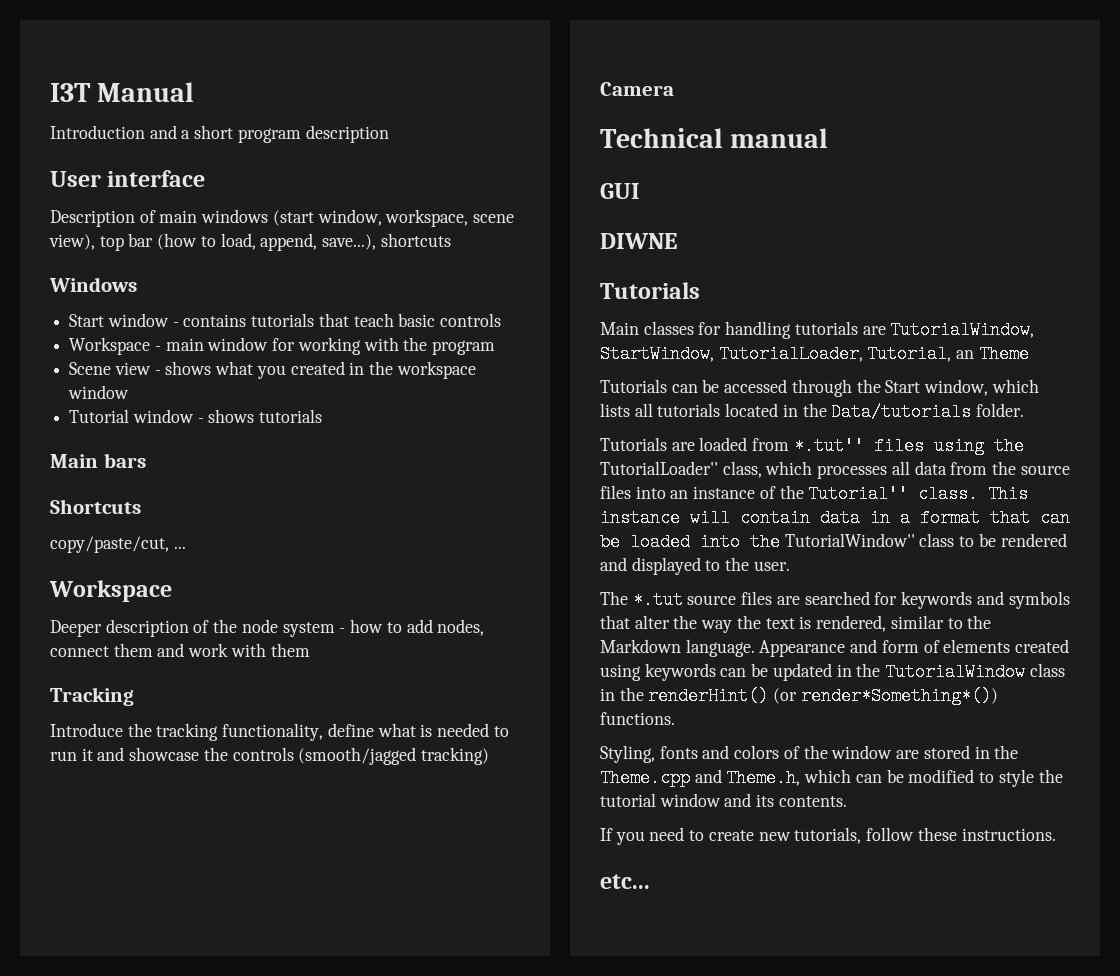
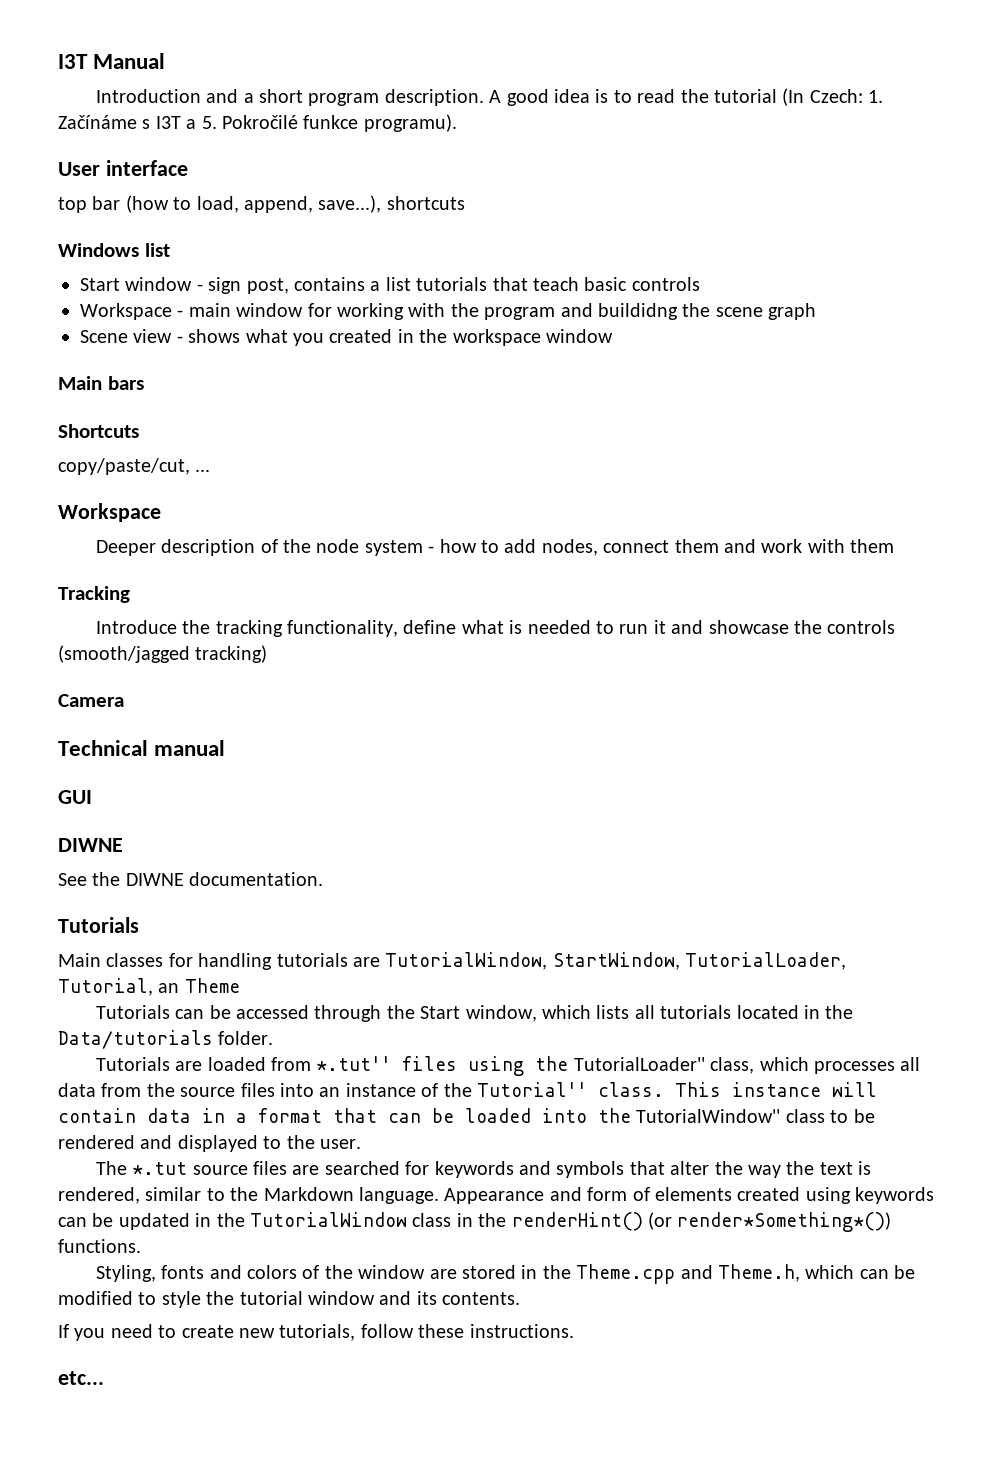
[305,125,389,143] [50,170,206,187] [50,209,515,227] [49,234,95,250] description // User interface // Description of main windows (start window, workspace, scene view), -> [384,88,884,106] [58,114,457,132] [58,160,188,176] description. A good idea is to read the tutorial (In Czech: 1. Začínáme s I3T a 5. Pokročilé funkce programu). // User interface //
(137, 284) none -> [144,243,170,257] list
[183,314,247,327] contains -> [208,277,411,294] sign post, contains a list
(496, 347) none -> [560,303,817,320] and buildidng the scene graph
[69,409,323,423] // Tutorial window - shows tutorials -> (613, 336) none
(677, 241) none -> [58,872,324,886] // See the DIWNE documentation.

